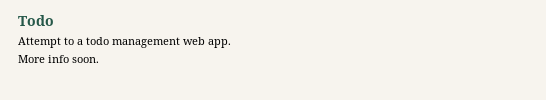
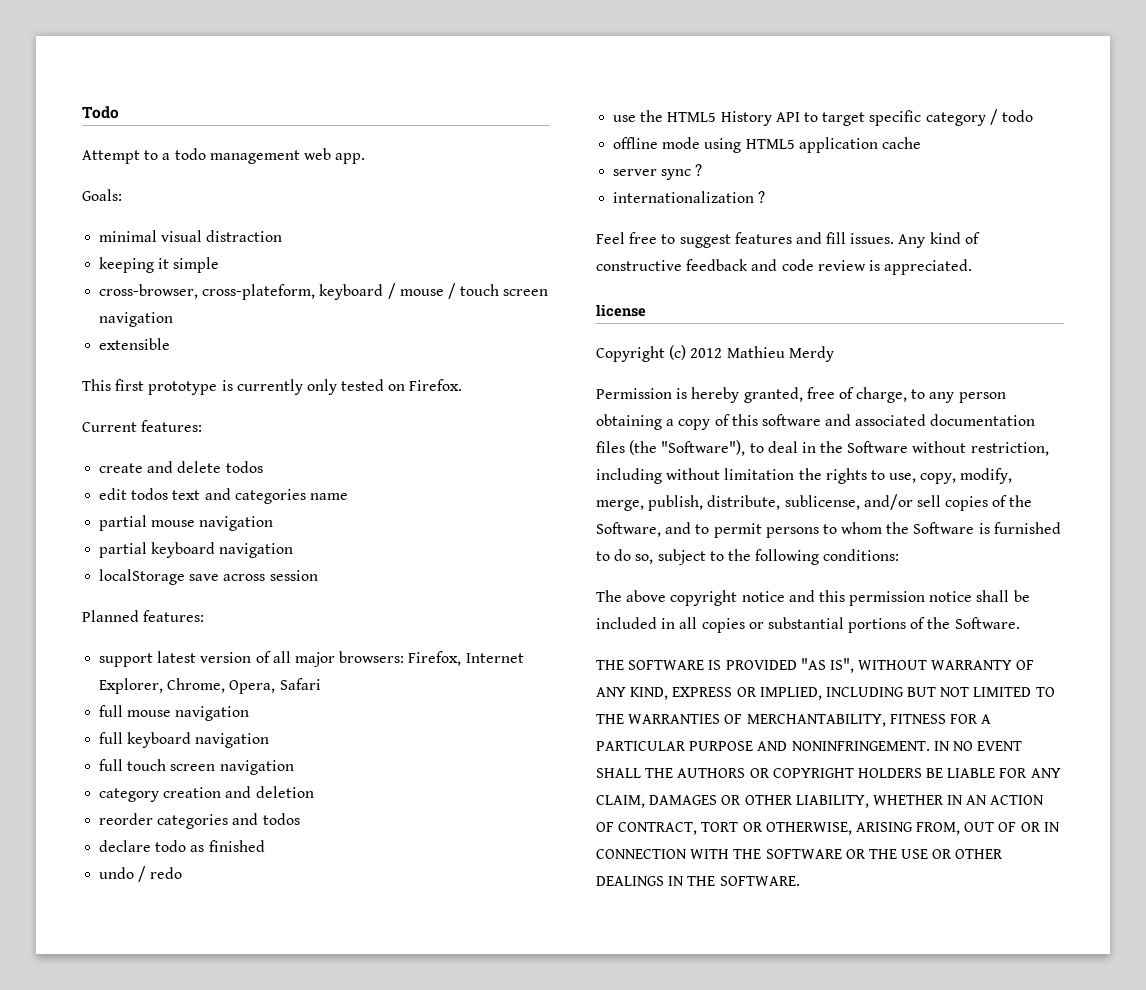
[18,55,99,63] More info soon. -> [82,189,122,201] [99,230,283,242] [99,257,220,273] [99,283,549,300] [99,312,174,327] [99,338,171,350] [82,379,463,395] [82,420,203,432] [99,461,263,473] [99,488,348,504] [99,515,274,531] [99,542,294,558] [99,569,318,585] [82,610,205,622] [99,651,524,667] [99,678,321,694] [99,705,250,721] [99,732,270,748] [99,759,294,775] [99,786,314,802] [99,813,300,829] [99,840,265,852] [99,866,183,882] [613,109,1033,126] [613,137,921,153] [613,164,703,180] [613,191,766,203] [596,232,980,248] [596,259,973,275] [596,304,646,317] [596,345,834,362] [596,387,1006,403] [596,414,1036,430] [596,440,1049,456] [596,468,1013,484] [596,494,1033,511] [596,522,1061,538] [596,549,900,565] [596,590,1030,606] [596,617,1020,633] [596,658,1035,673] [596,687,1055,700] [596,714,992,727] [596,741,1023,751] [596,768,1061,778] [596,795,1045,808] [596,822,1060,835] [596,849,1004,859] [596,876,800,886] Goals: // minimal visual distraction // keeping it simple // cross-browser, cross-plateform, keyboard / mouse / touch screen navigation // extensible // This first prototype is currently only tested on Firefox. // Current features: // create and delete todos // edit todos text and categories name // partial mouse navigation // partial keyboard navigation // localStorage save across session // Planned features: // support latest version of all major browsers: Firefox, Internet Explorer, Chrome, Opera, Safari // full mouse navigation // full keyboard navigation // full touch screen navigation // category creation and deletion // reorder categories and todos // declare todo as finished // undo / redo // use the HTML5 History API to target specific category / todo // offline mode using HTML5 application cache // server sync ? // internationalization ? // Feel free to suggest features and fill issues. Any kind of constructive feedback and code review is appreciated. // license // Copyright (c) 2012 Mathieu Merdy // Permission is hereby granted, free of charge, to any person obtaining a copy of this software and associated documentation files (the "Software"), to deal in the Software without restriction, including without limitation the rights to use, copy, modify, merge, publish, distribute, sublicense, and/or sell copies of the Software, and to permit persons to whom the Software is furnished to do so, subject to the following conditions: // The above copyright notice and this permission notice shall be included in all copies or substantial portions of the Software. // THE SOFTWARE IS PROVIDED "AS IS", WITHOUT WARRANTY OF ANY KIND, EXPRESS OR IMPLIED, INCLUDING BUT NOT LIMITED TO THE WARRANTIES OF MERCHANTABILITY, FITNESS FOR A PARTICULAR PURPOSE AND NONINFRINGEMENT. IN NO EVENT SHALL THE AUTHORS OR COPYRIGHT HOLDERS BE LIABLE FOR ANY CLAIM, DAMAGES OR OTHER LIABILITY, WHETHER IN AN ACTION OF CONTRACT, TORT OR OTHERWISE, ARISING FROM, OUT OF OR IN CONNECTION WITH THE SOFTWARE OR THE USE OR OTHER DEALINGS IN THE SOFTWARE.

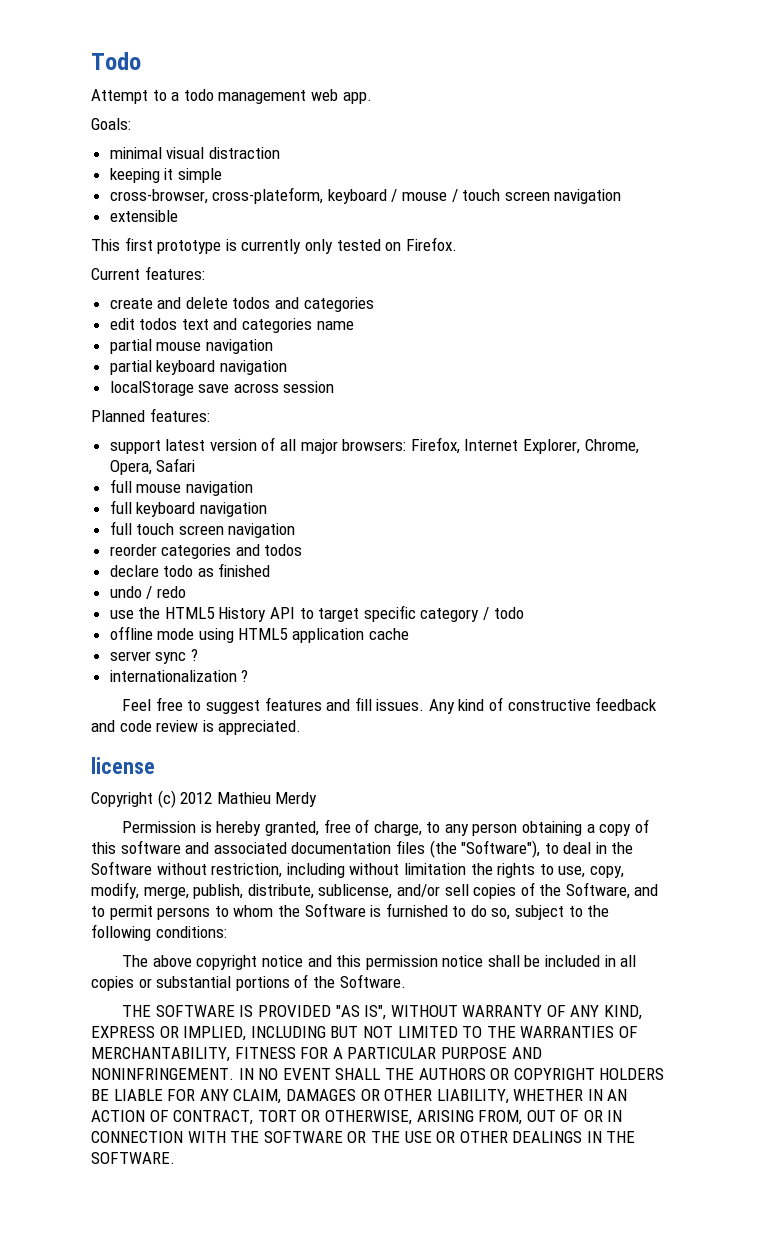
(263, 467) none -> [275,297,374,312] and categories
[99,786,314,802] // category creation and deletion -> (296, 530) none

